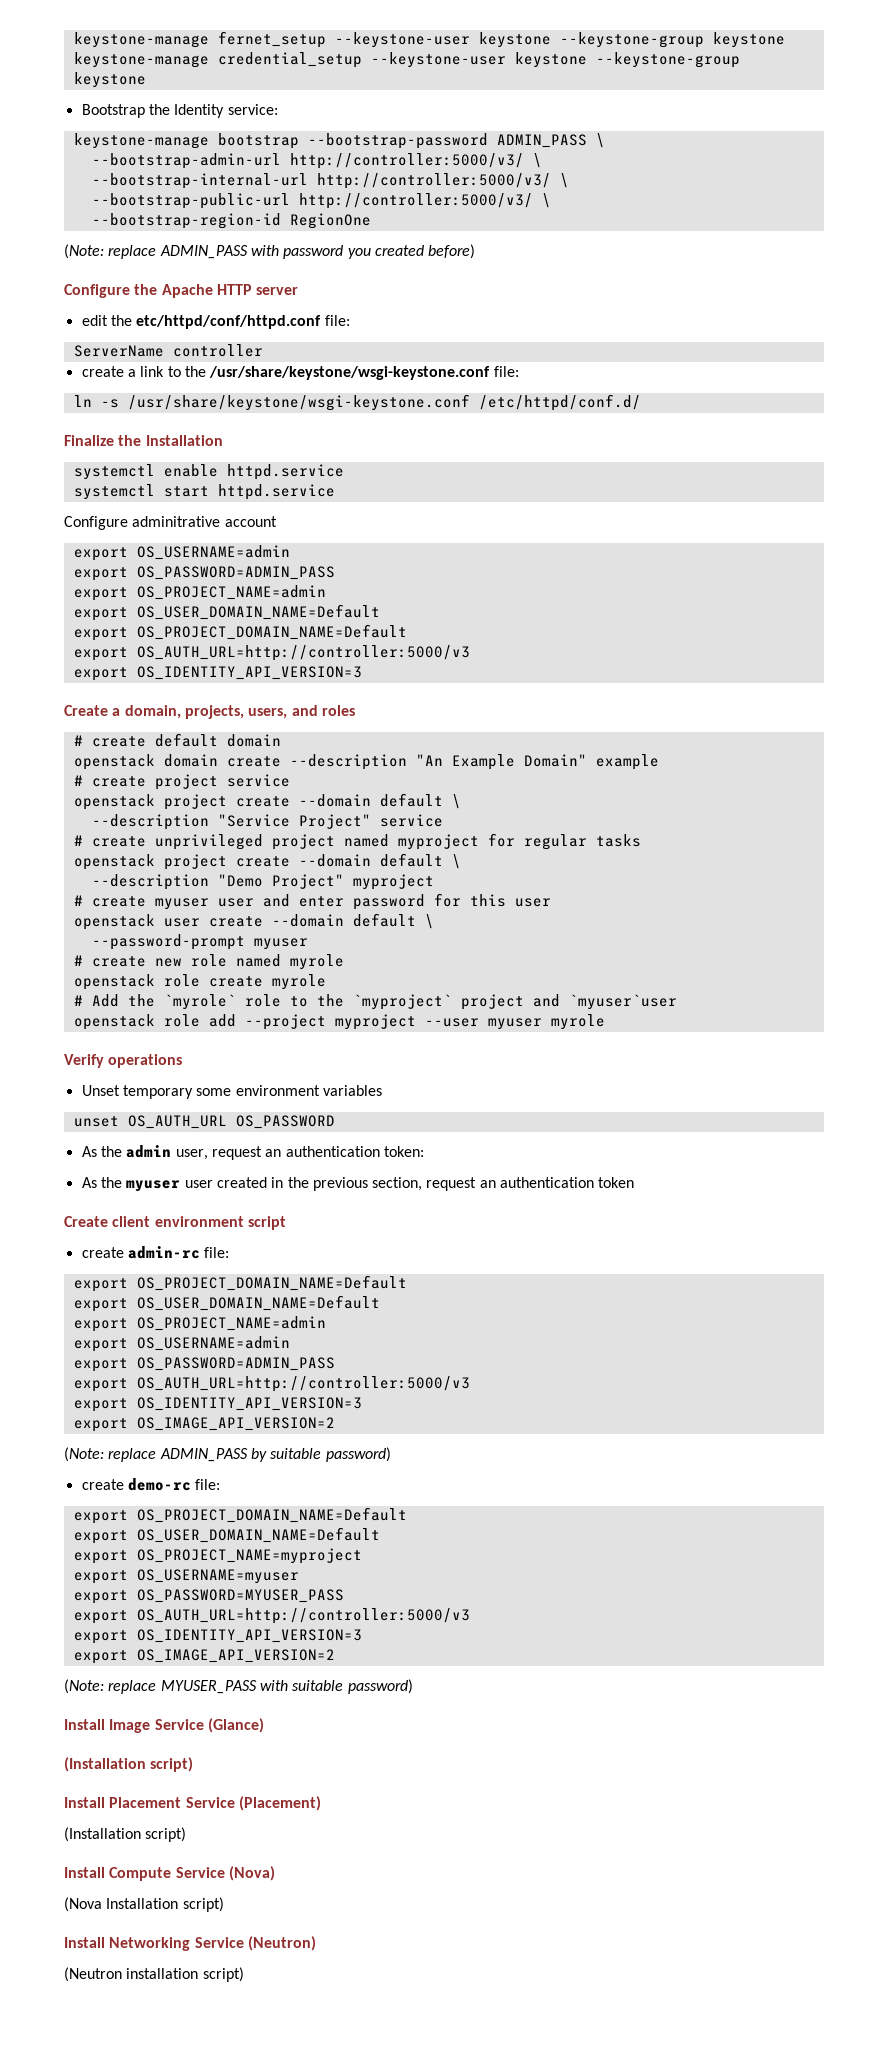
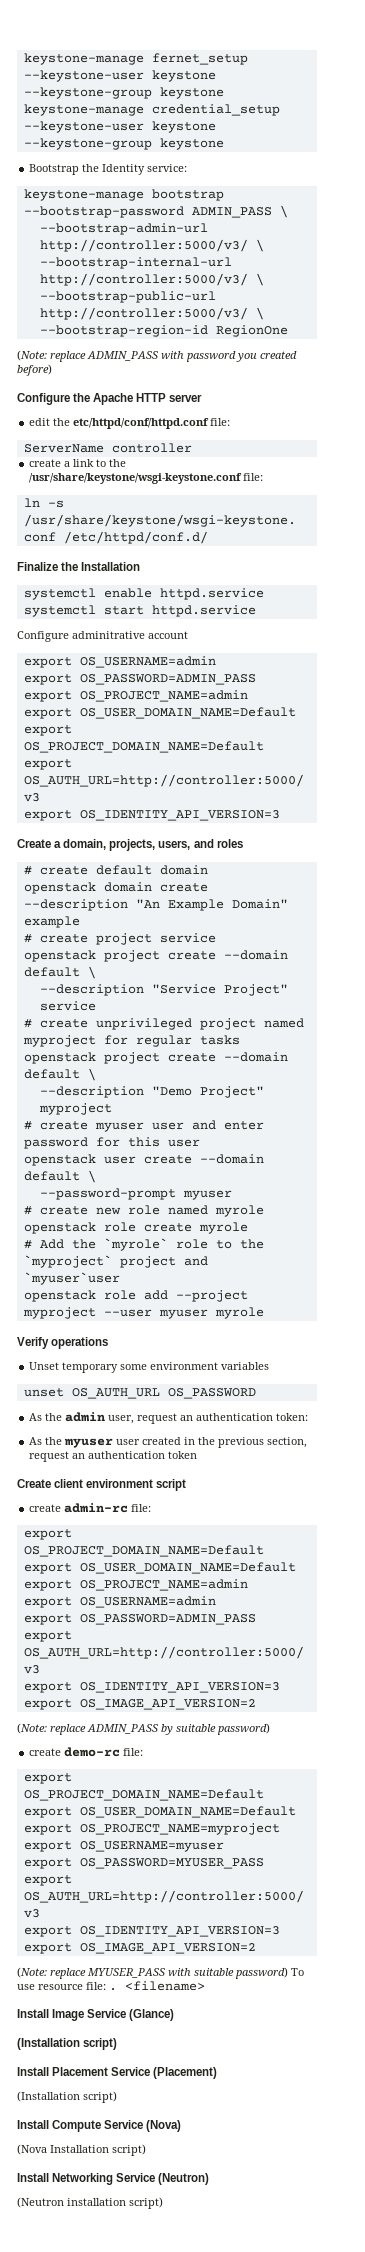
(413, 1686) none -> [291,1968,304,1976] [17,1981,205,1991] To use resource file: . <filename>

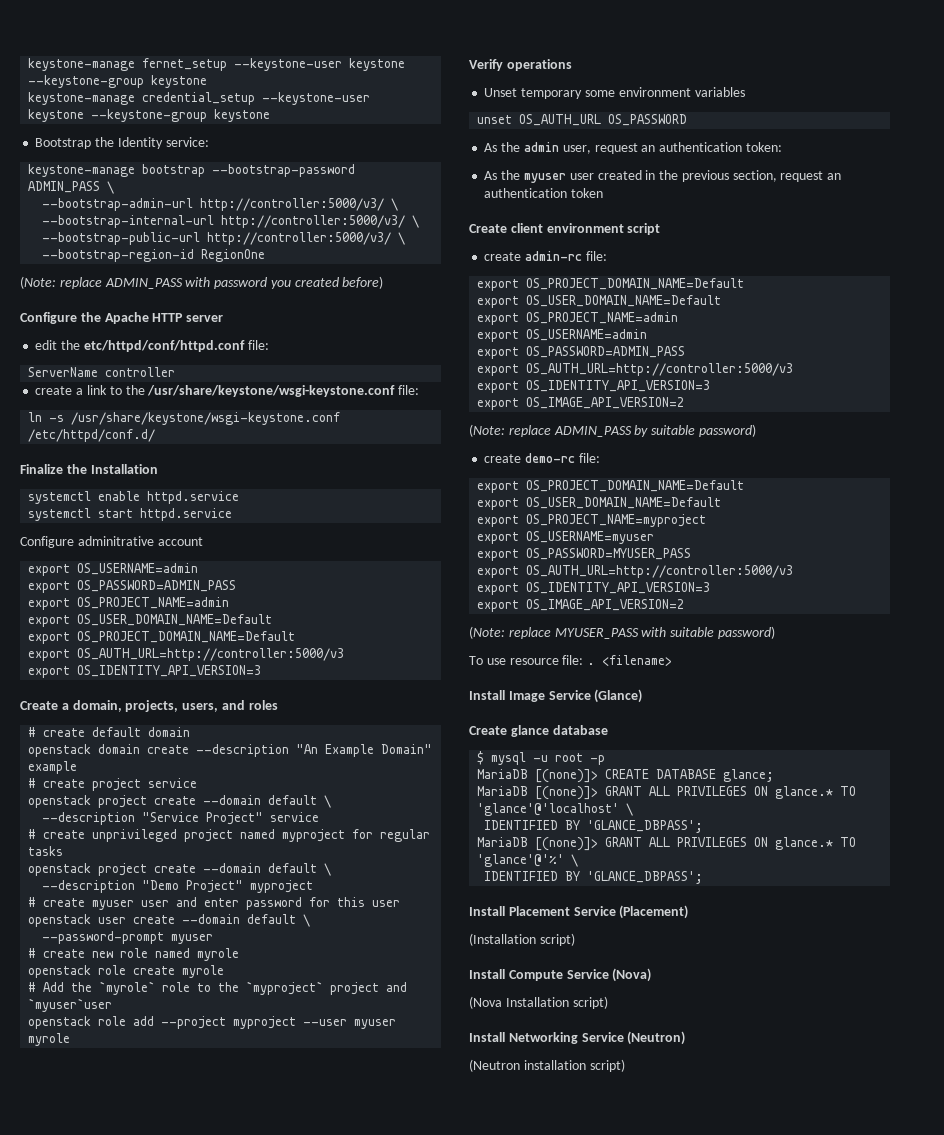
(288, 1973) none -> (775, 632) //
[17,2038,118,2050] (Installation script) -> [469,725,608,737] [477,751,606,765] [477,769,775,783] [477,786,857,800] [477,803,634,816] [484,820,704,833] [477,837,857,851] [477,854,579,867] [484,871,704,884] Create glance database // $ mysql -u root -p // MariaDB [(none)]> CREATE DATABASE glance; // MariaDB [(none)]> GRANT ALL PRIVILEGES ON glance.* TO 'glance'@'localhost' \ // IDENTIFIED BY 'GLANCE_DBPASS'; // MariaDB [(none)]> GRANT ALL PRIVILEGES ON glance.* TO 'glance'@'%' \ // IDENTIFIED BY 'GLANCE_DBPASS';

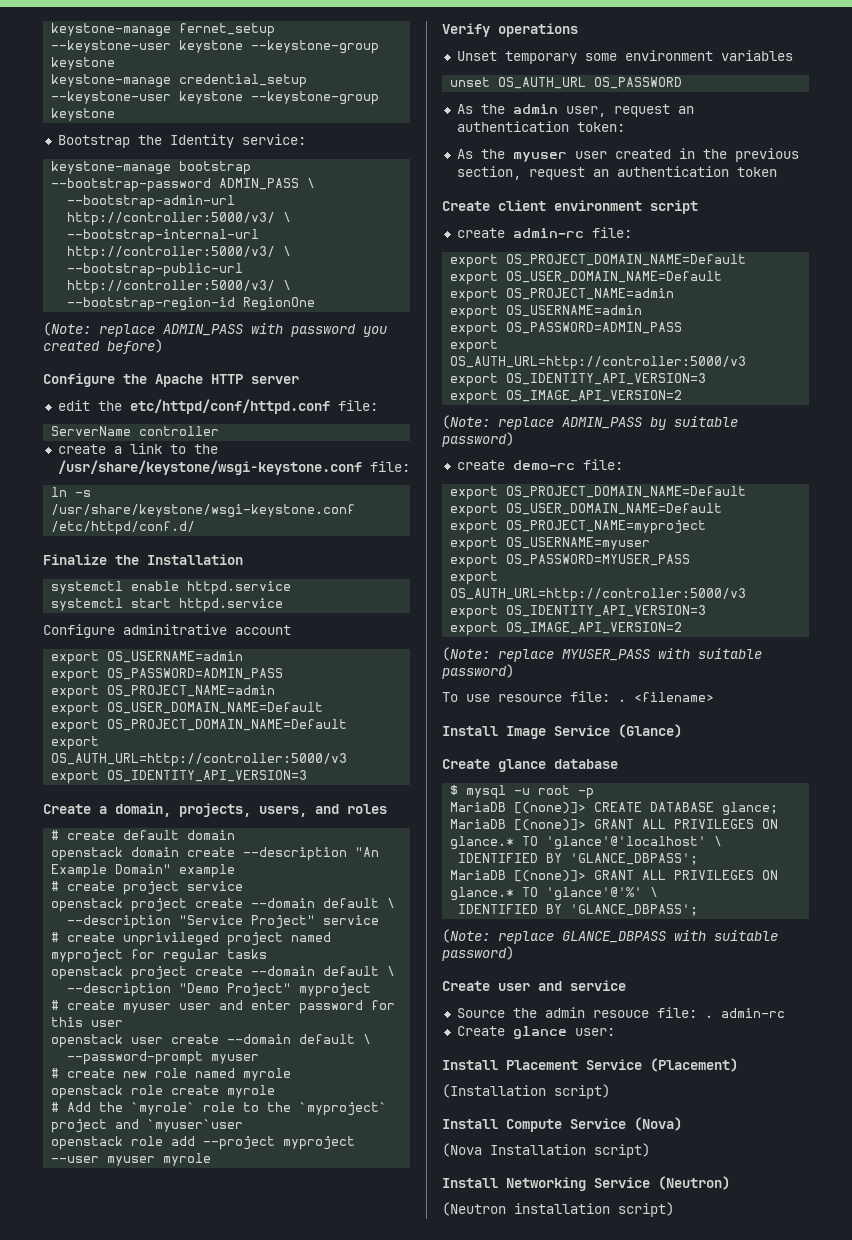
(704, 877) none -> [442,929,778,944] [442,946,514,961] [442,980,626,991] [456,1007,785,1018] [456,1026,615,1039] // (Note: replace GLANCE_DBPASS with suitable password) // Create user and service // Source the admin resouce file: . admin-rc // Create glance user:

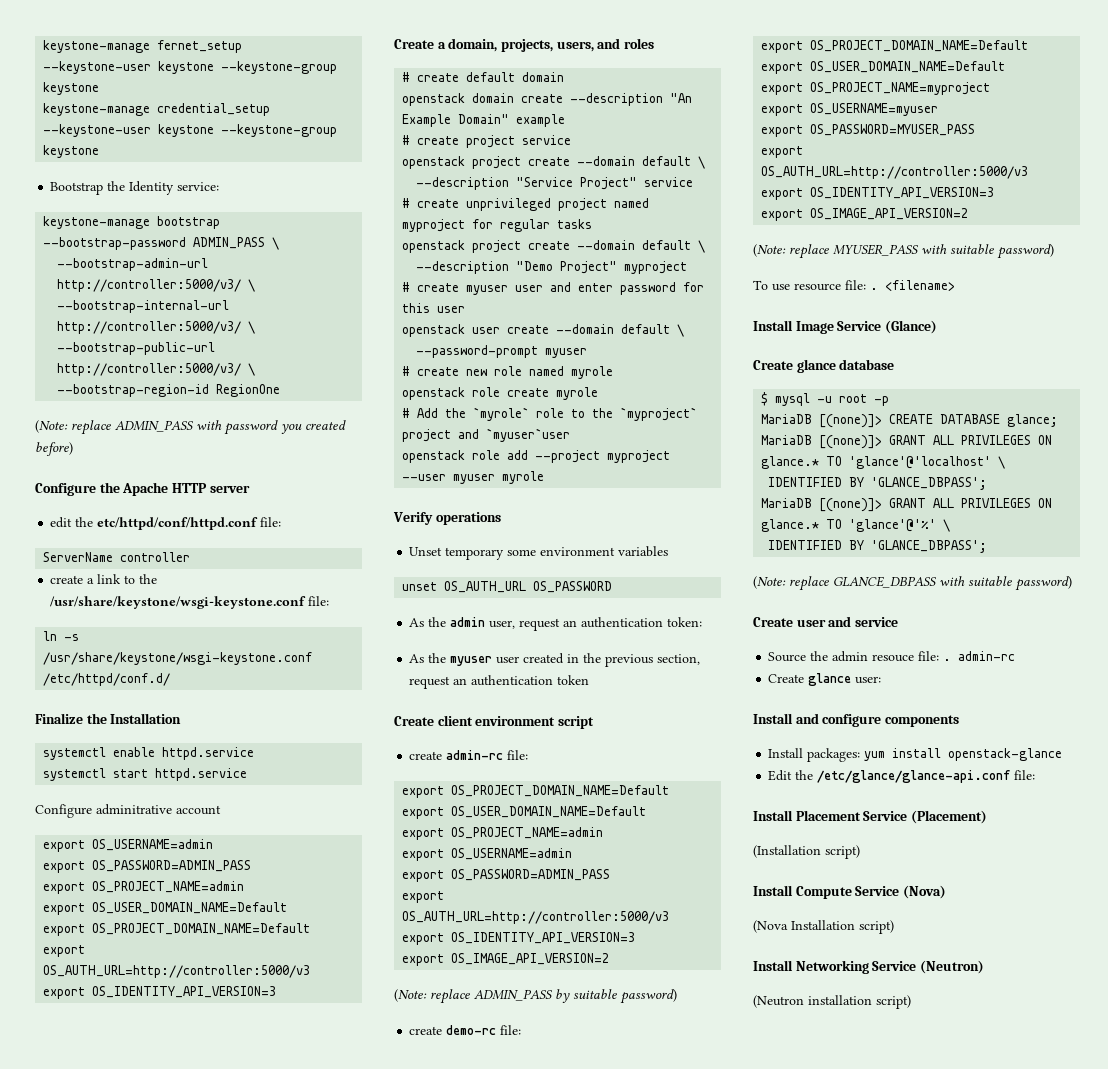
(615, 1032) none -> [753,713,959,727] [768,748,1063,762] [768,770,1036,783] // Install and configure components // Install packages: yum install openstack-glance // Edit the /etc/glance/glance-api.conf file:

